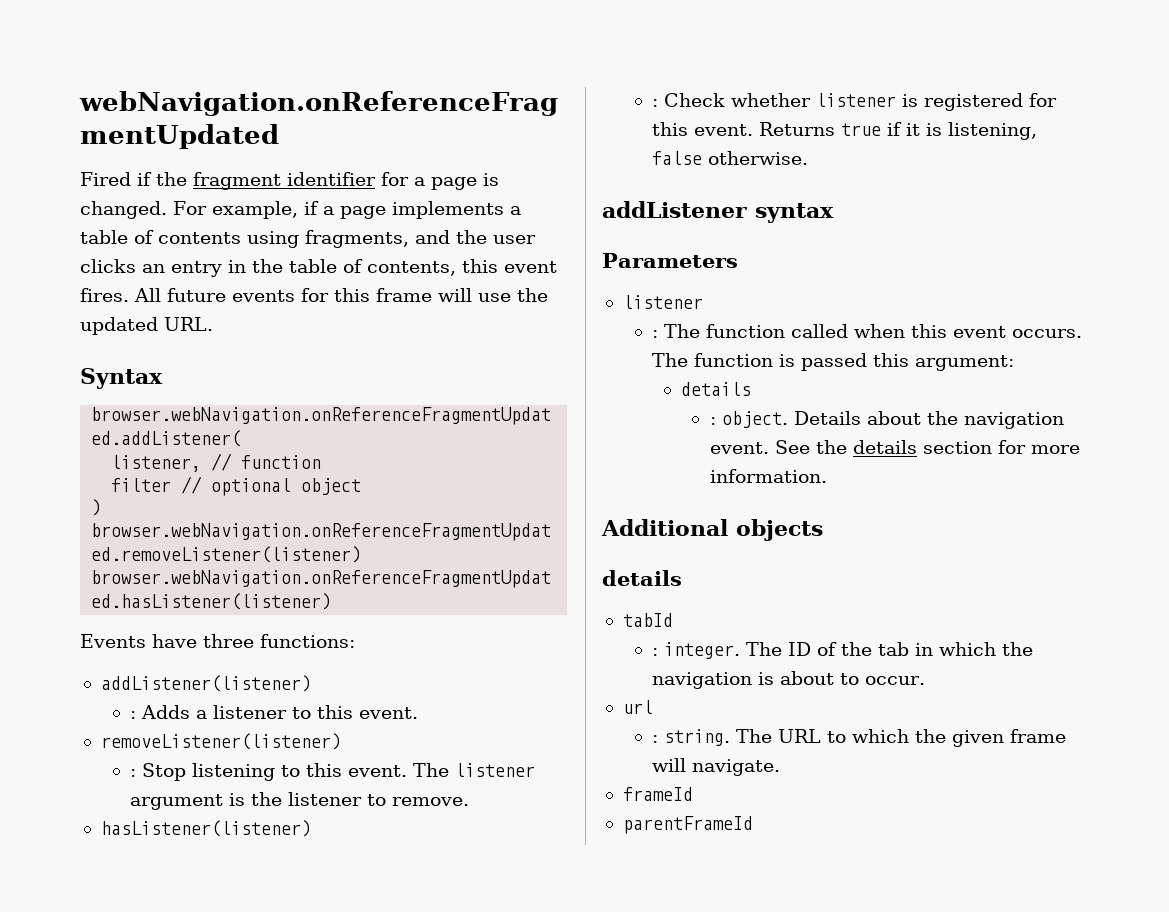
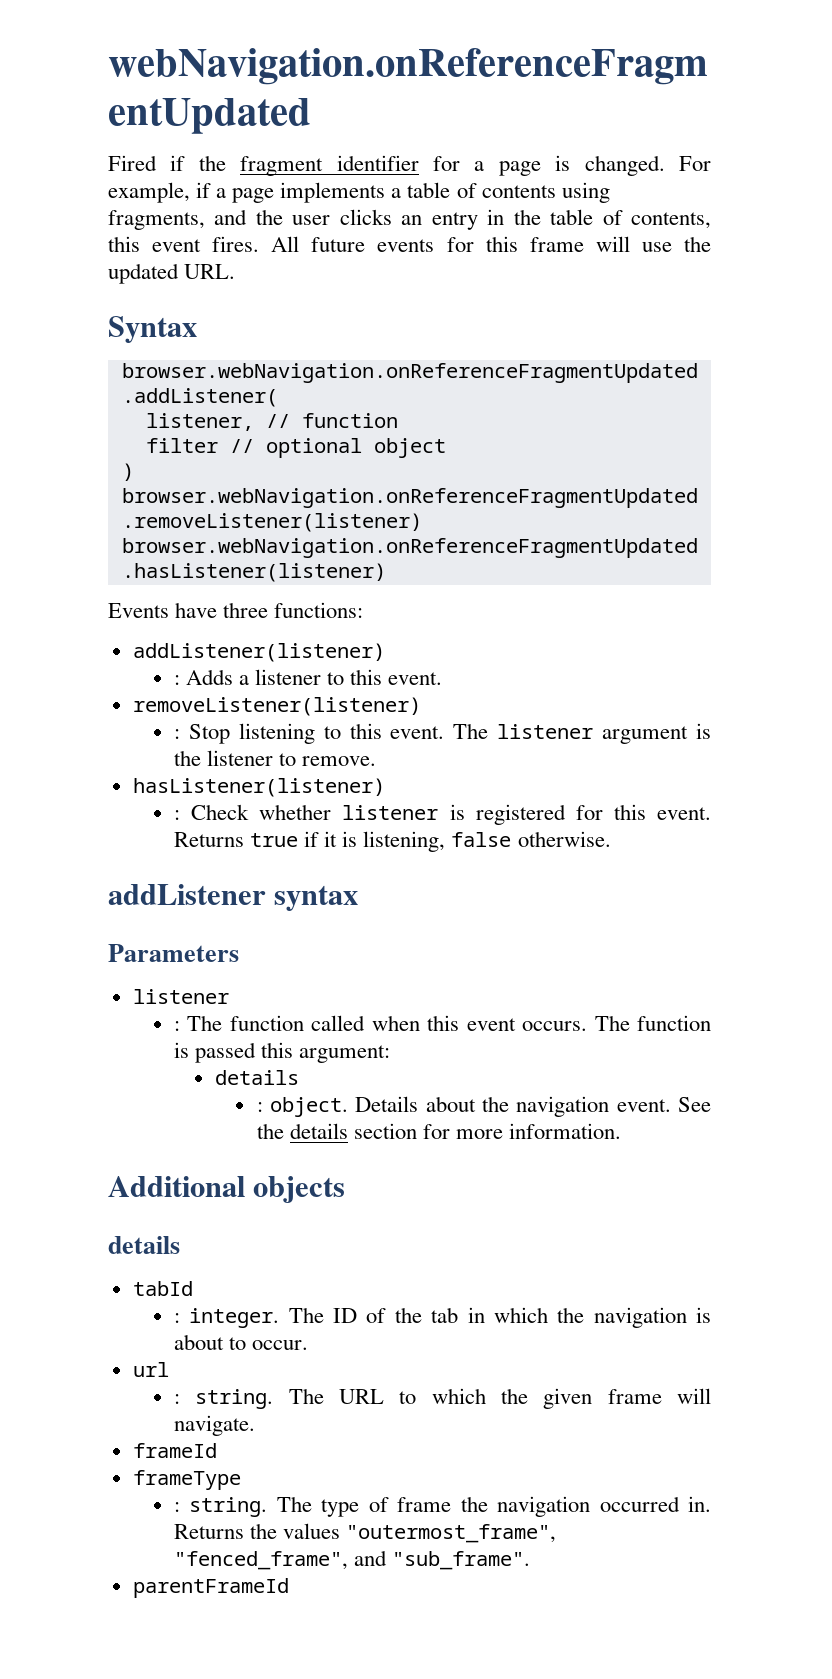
(693, 794) none -> [132,1470,241,1490] [174,1496,711,1517] [174,1523,557,1543] [174,1550,531,1570] // frameType // : string. The type of frame the navigation occurred in. Returns the values "outermost_frame", "fenced_frame", and "sub_frame".

